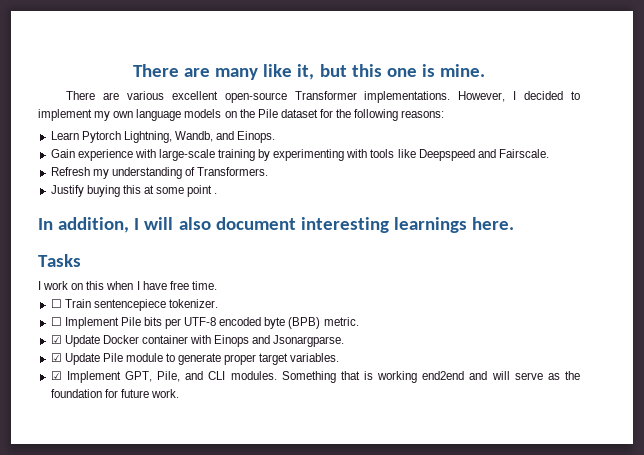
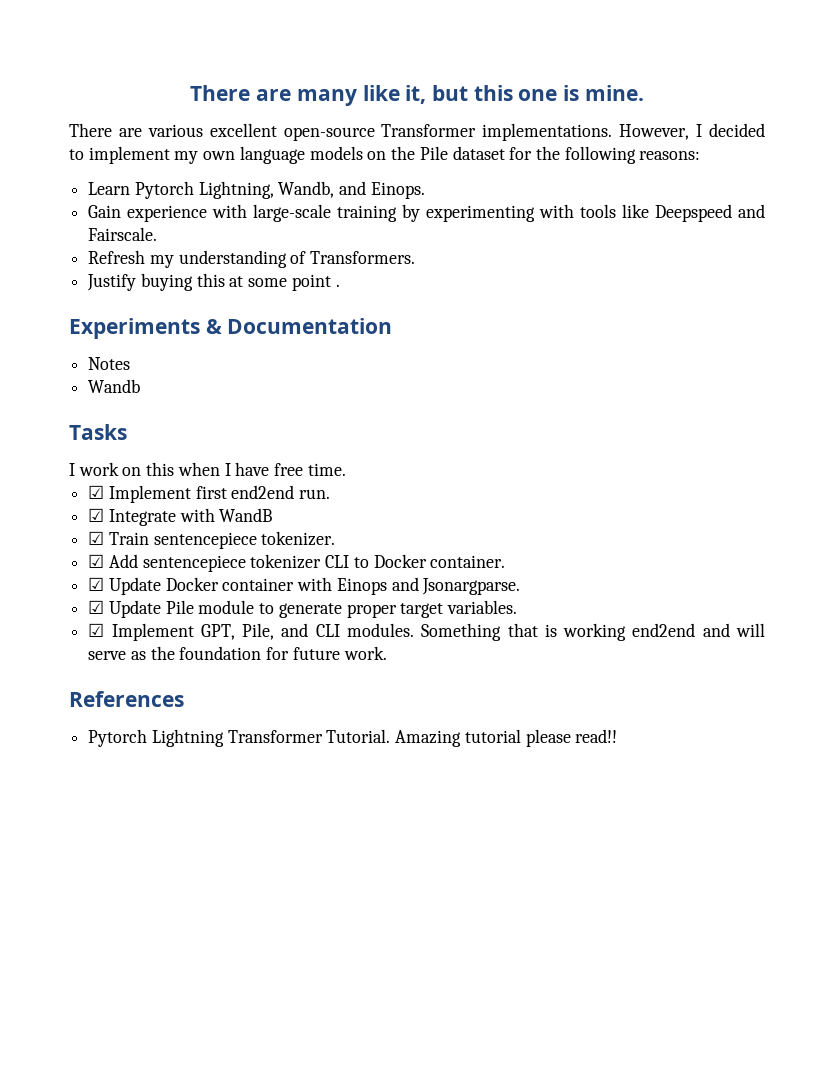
[38,217,515,233] In addition, I will also document interesting learnings here. -> [69,318,393,339] [88,357,131,370] [88,379,141,393] Experiments & Documentation // Notes // Wandb
[50,299,218,311] [50,317,359,329] ☐ Train sentencepiece tokenizer. // ☐ Implement Pile bits per UTF-8 encoded byte (BPB) metric. -> [88,485,331,503] [88,508,273,526] [88,531,336,549] [88,554,506,572] ☑ Implement first end2end run. // ☑ Integrate with WandB // ☑ Train sentencepiece tokenizer. // ☑ Add sentencepiece tokenizer CLI to Docker container.
(179, 393) none -> [69,691,184,707] [88,729,618,747] // References // Pytorch Lightning Transformer Tutorial. Amazing tutorial please read!!

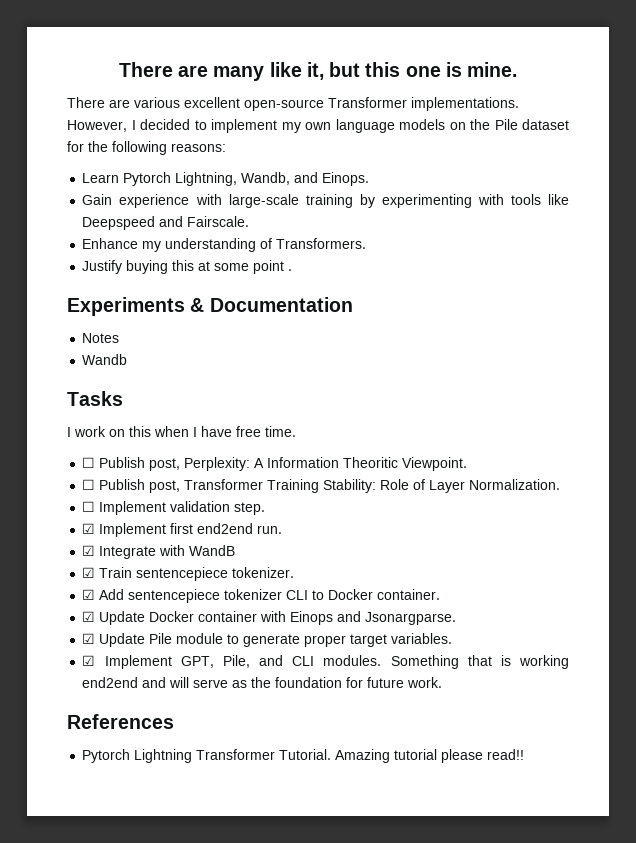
[88,250,146,264] Refresh -> [82,238,139,249] Enhance
(346, 469) none -> [82,457,468,471] [82,479,561,493] [82,501,266,515] // ☐ Publish post, Perplexity: A Information Theoritic Viewpoint. // ☐ Publish post, Transformer Training Stability: Role of Layer Normalization. // ☐ Implement validation step.

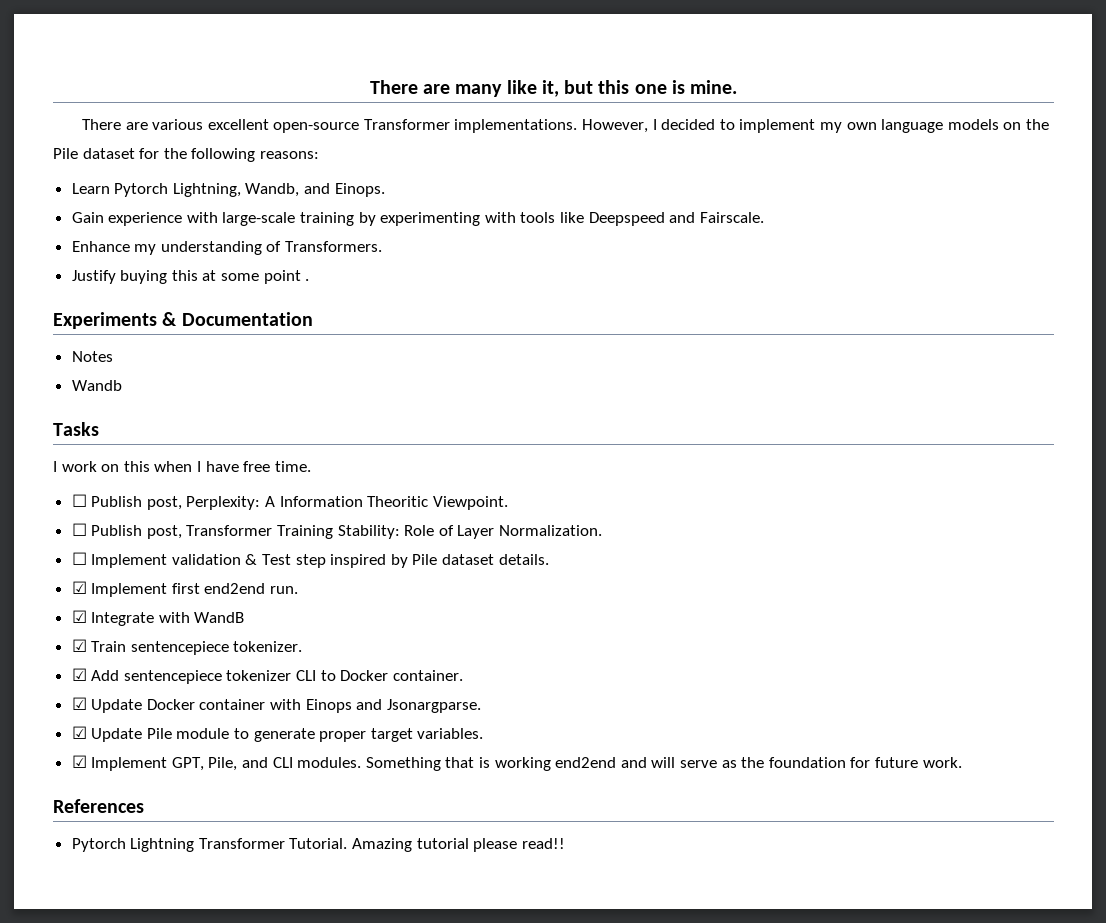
[234,502,266,515] step. -> [245,554,549,568] & Test step inspired by Pile dataset details.

